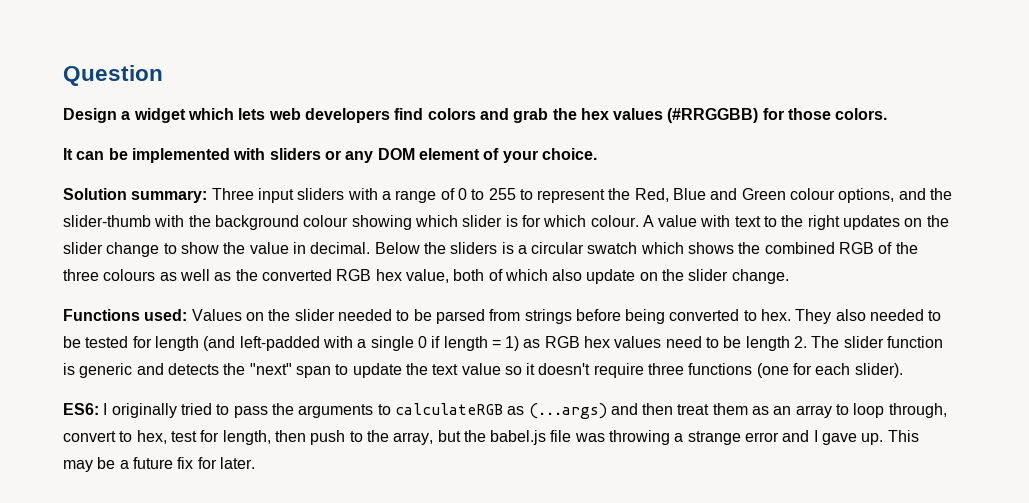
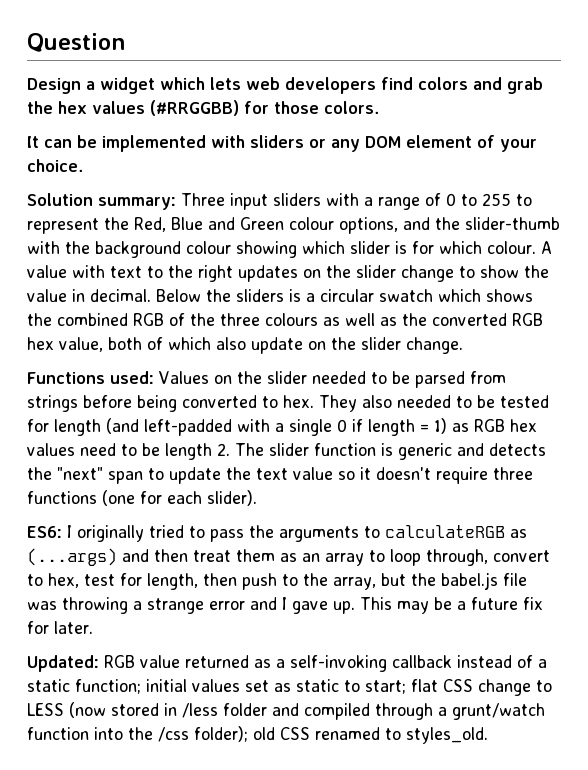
(255, 463) none -> [27,655,547,672] [27,679,552,696] [27,702,545,720] [27,726,488,744] // Updated: RGB value returned as a self-invoking callback instead of a static function; initial values set as static to start; flat CSS change to LESS (now stored in /less folder and compiled through a grunt/watch function into the /css folder); old CSS renamed to styles_old.

